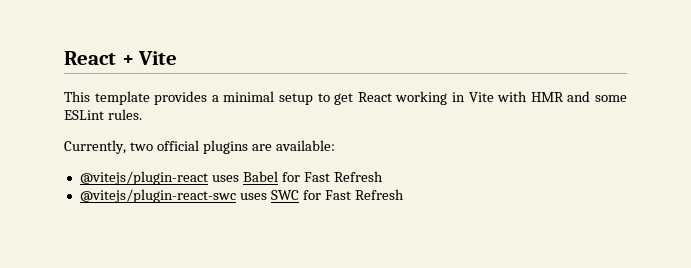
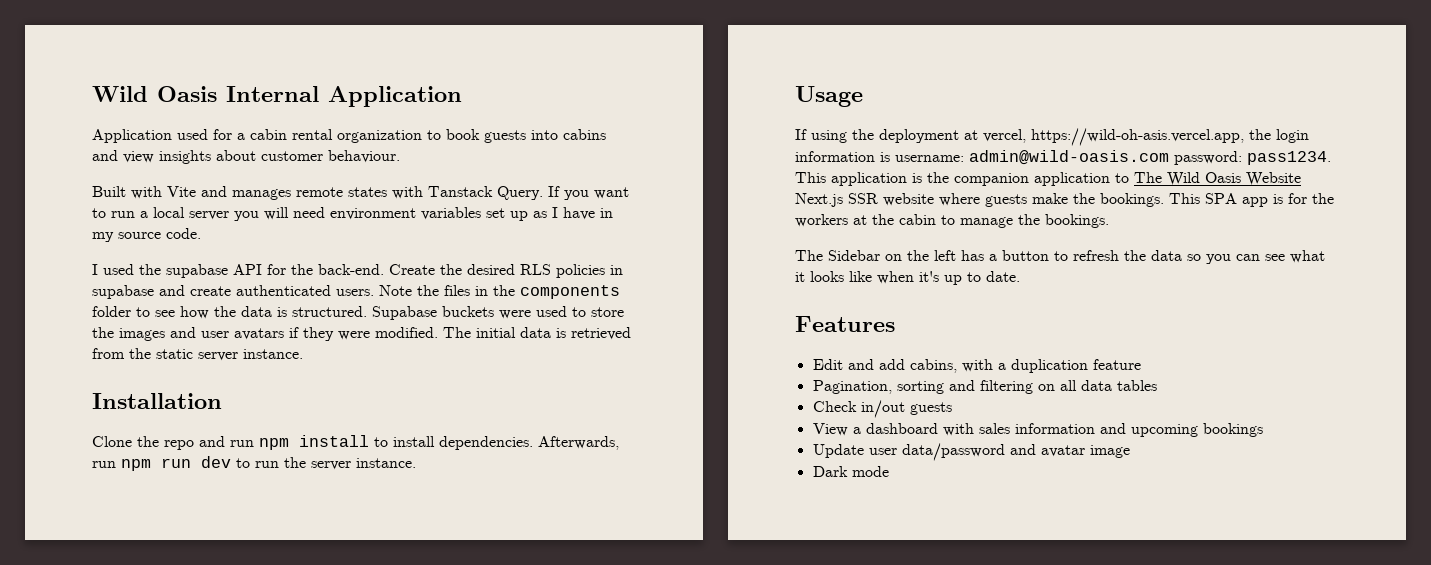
[64,51,178,65] [64,91,628,105] [64,109,142,120] [64,140,335,154] [79,171,383,185] [79,189,404,203] React + Vite // This template provides a minimal setup to get React working in Vite with HMR and some ESLint rules. // Currently, two official plugins are available: // @vitejs/plugin-react uses Babel for Fast Refresh // @vitejs/plugin-react-swc uses SWC for Fast Refresh -> [92,86,462,107] [92,129,606,143] [92,150,400,164] [92,186,629,200] [92,207,613,221] [92,228,201,242] [92,264,623,278] [92,285,620,299] [92,306,624,320] [92,327,631,341] [92,348,303,361] [92,393,222,409] [92,435,619,450] [92,456,416,471] [795,86,863,107] [795,128,1309,146] [795,150,1331,165] [795,172,1301,186] [795,193,1334,207] [795,214,1109,228] [795,250,1325,264] [795,271,1020,285] [795,316,895,332] [812,359,1141,373] [812,380,1157,394] [812,400,952,418] [812,423,1263,437] [812,443,1130,461] [812,466,889,477] Wild Oasis Internal Application // Application used for a cabin rental organization to book guests into cabins and view insights about customer behaviour. // Built with Vite and manages remote states with Tanstack Query. If you want to run a local server you will need environment variables set up as I have in my source code. // I used the supabase API for the back-end. Create the desired RLS policies in supabase and create authenticated users. Note the files in the components folder to see how the data is structured. Supabase buckets were used to store the images and user avatars if they were modified. The initial data is retrieved from the static server instance. // Installation // Clone the repo and run npm install to install dependencies. Afterwards, run npm run dev to run the server instance. // Usage // If using the deployment at vercel, https://wild-oh-asis.vercel.app, the login information is username: admin@wild-oasis.com password: pass1234. This application is the companion application to The Wild Oasis Website Next.js SSR website where guests make the bookings. This SPA app is for the workers at the cabin to manage the bookings. // The Sidebar on the left has a button to refresh the data so you can see what it looks like when it's up to date. // Features // Edit and add cabins, with a duplication feature // Pagination, sorting and filtering on all data tables // Check in/out guests // View a dashboard with sales information and upcoming bookings // Update user data/password and avatar image // Dark mode

